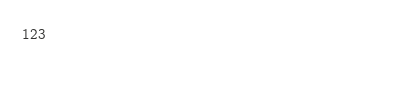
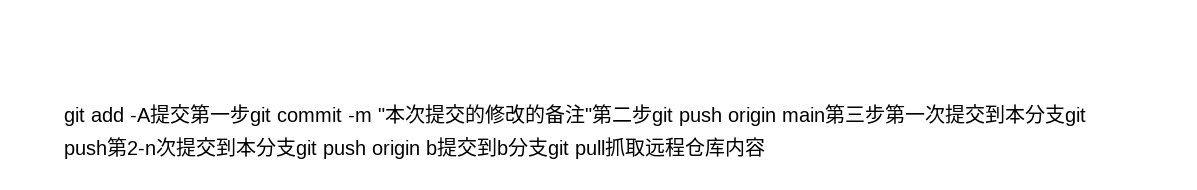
[22,29,46,39] 123 -> [64,104,1086,126] [64,137,765,159] git add -A提交第一步git commit -m "本次提交的修改的备注"第二步git push origin main第三步第一次提交到本分支git push第2-n次提交到本分支git push origin b提交到b分支git pull抓取远程仓库内容

